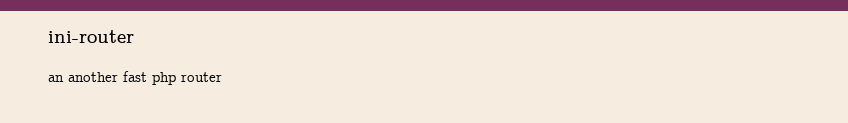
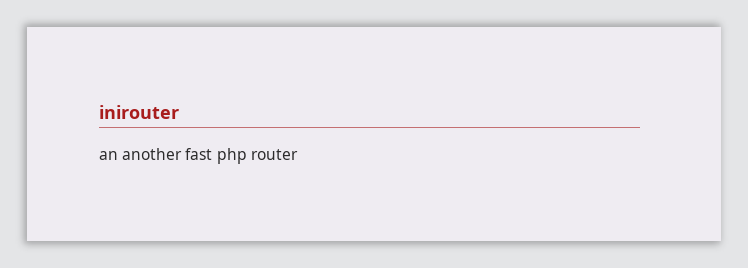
[48,30,134,43] ini-router -> [99,105,179,119] inirouter

